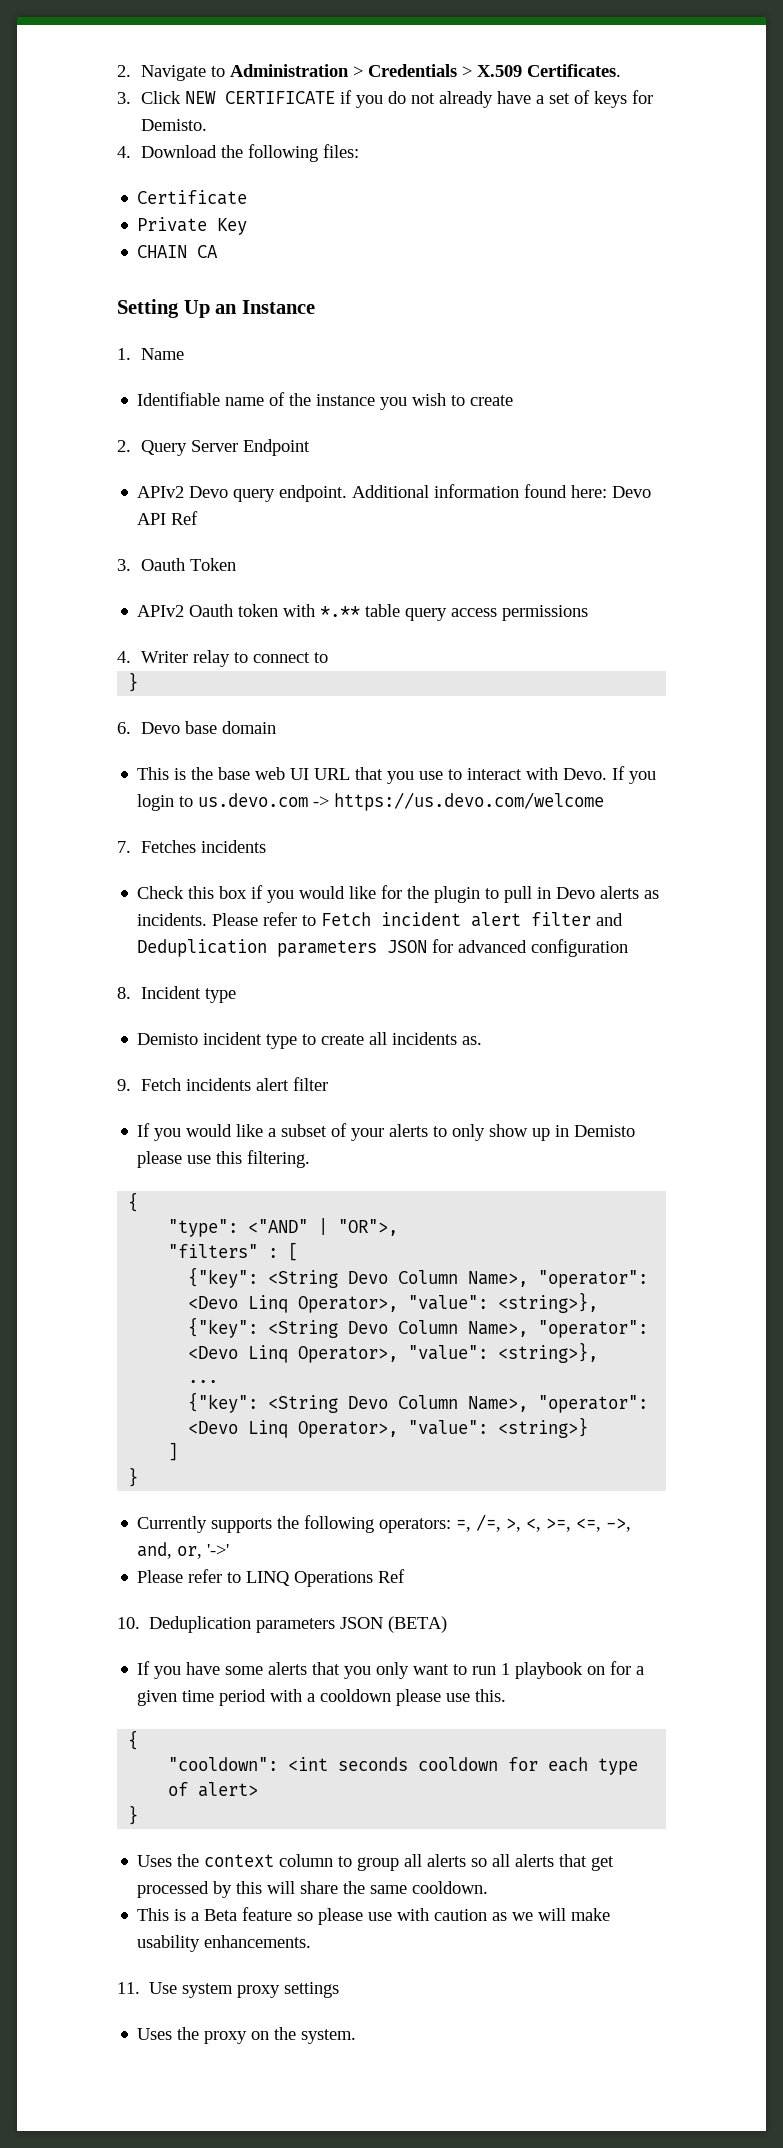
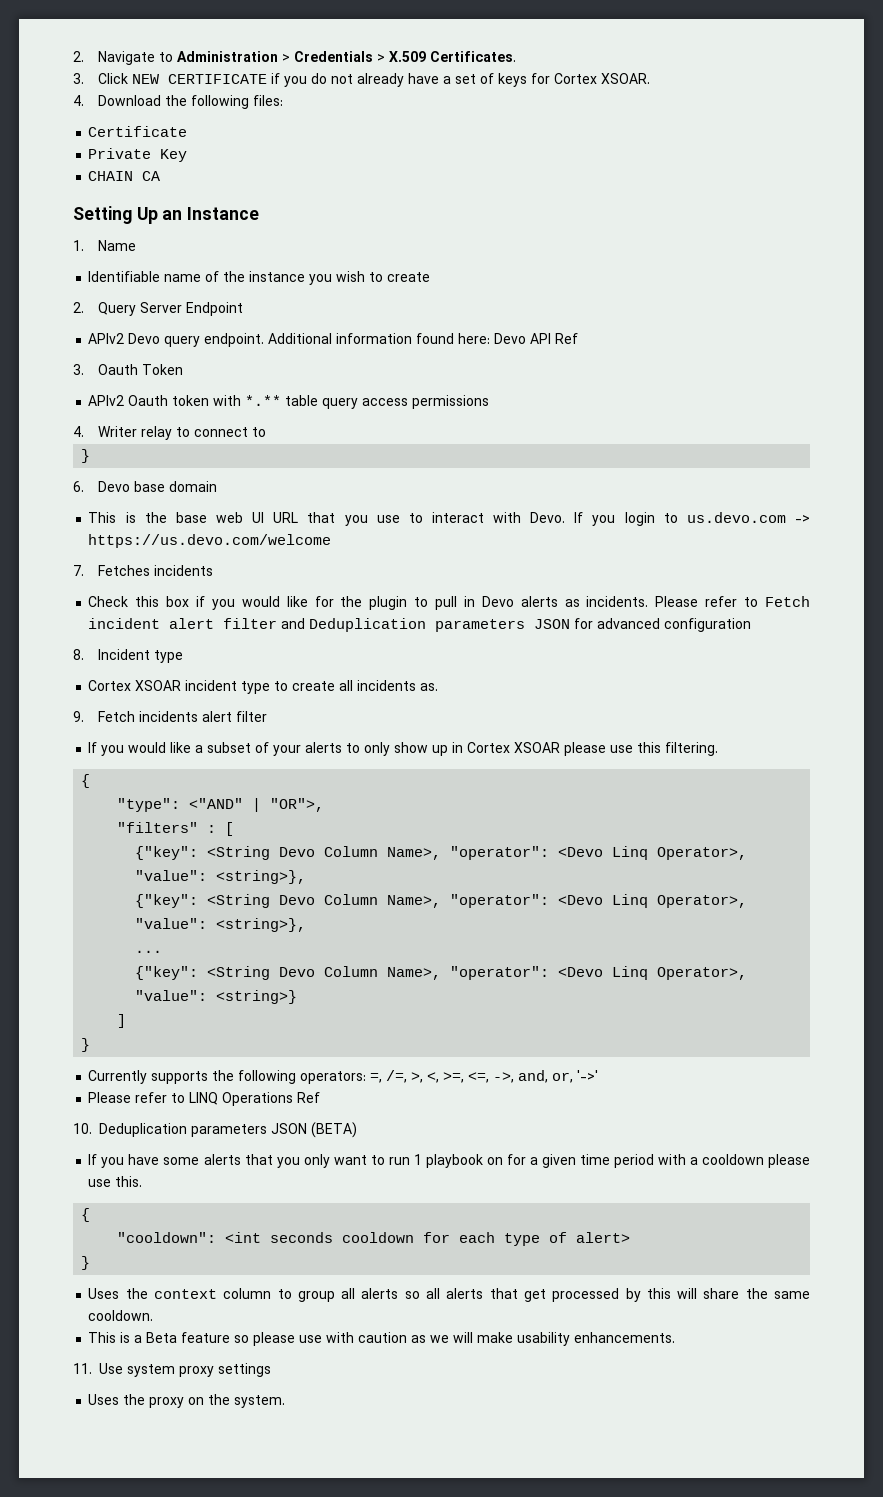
[140,119,207,131] Demisto. -> [553,73,650,84] Cortex XSOAR.
[137,1033,199,1045] Demisto -> [88,680,182,691] Cortex XSOAR
[574,1125,636,1137] Demisto -> [467,742,561,753] Cortex XSOAR

